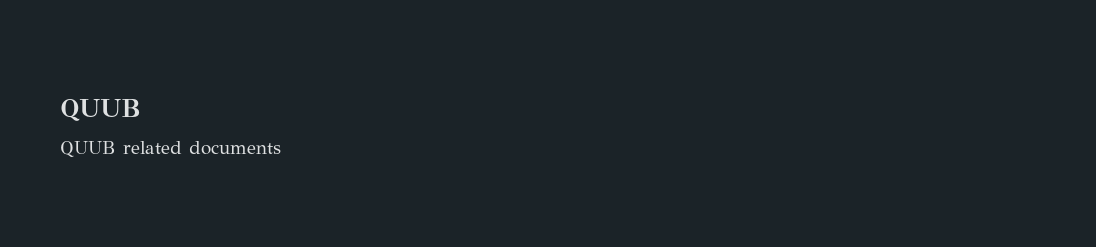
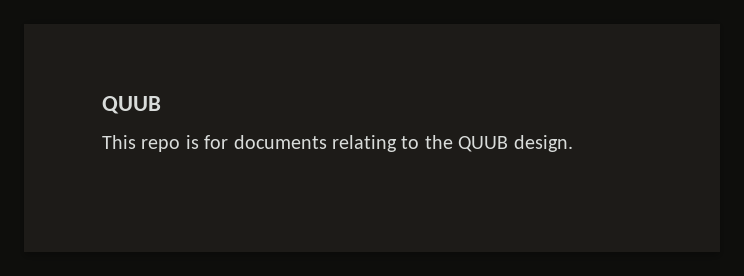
[60,141,281,158] QUUB related documents -> [102,135,573,152] This repo is for documents relating to the QUUB design.

